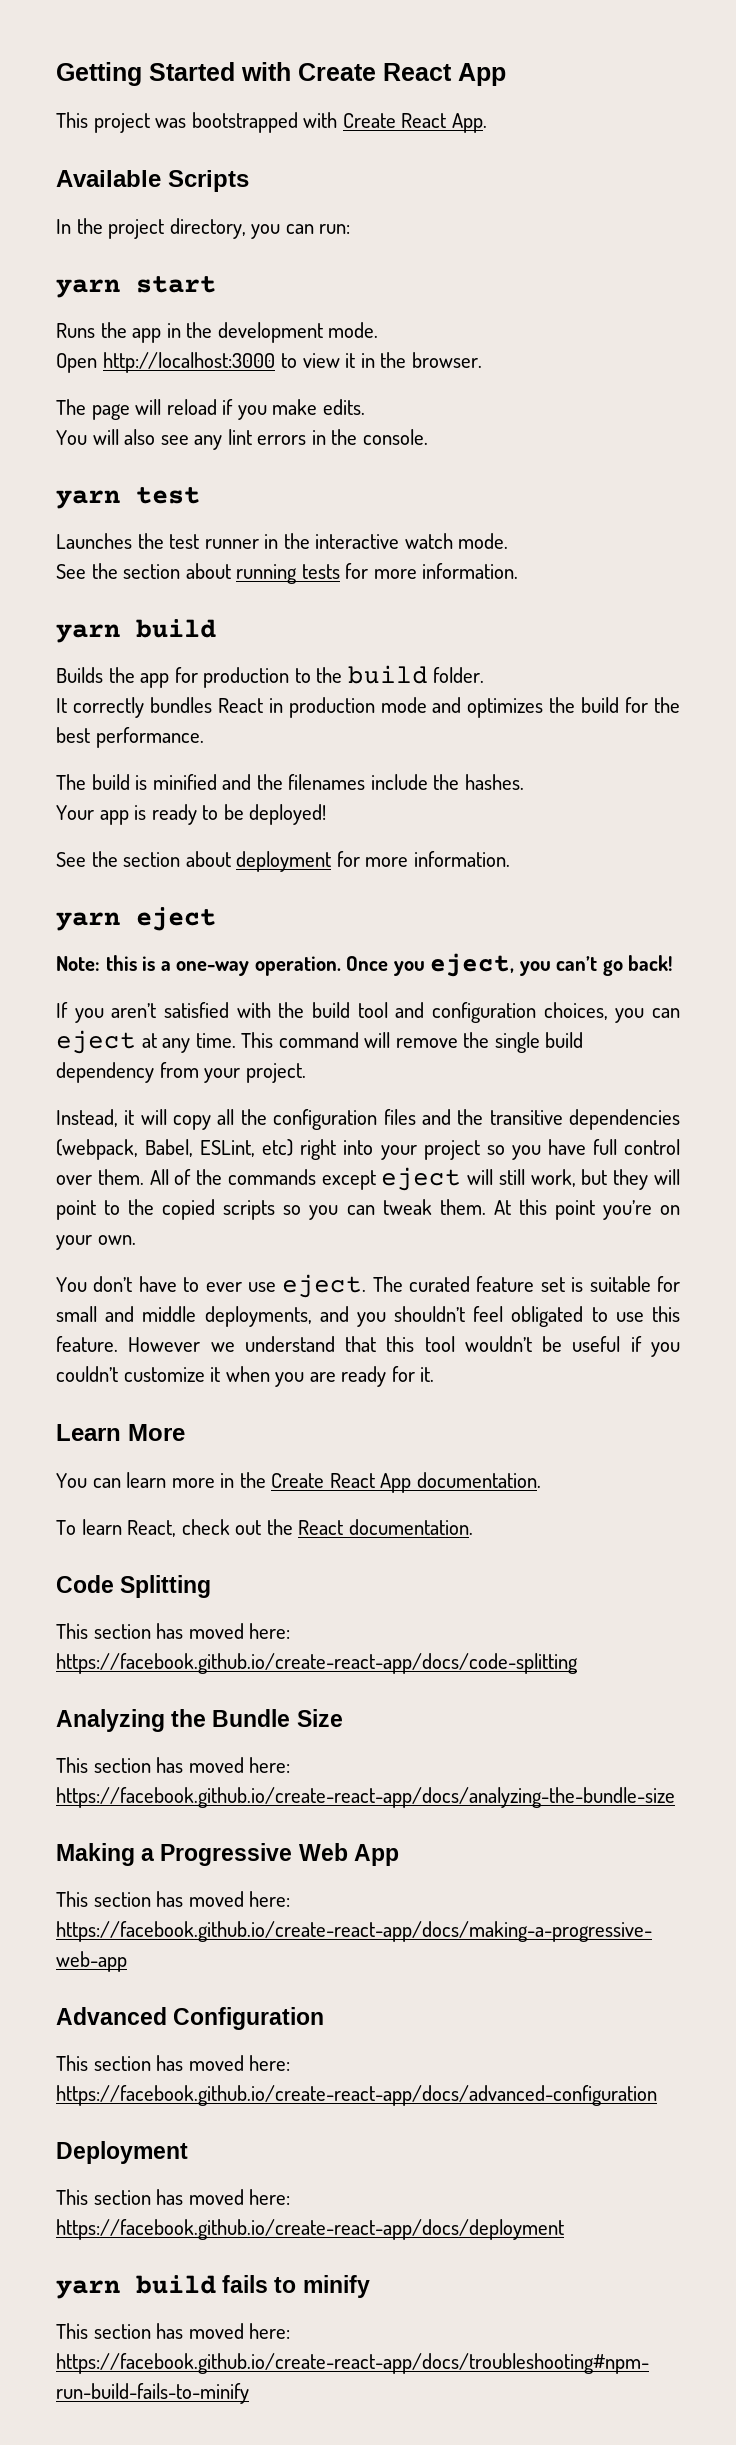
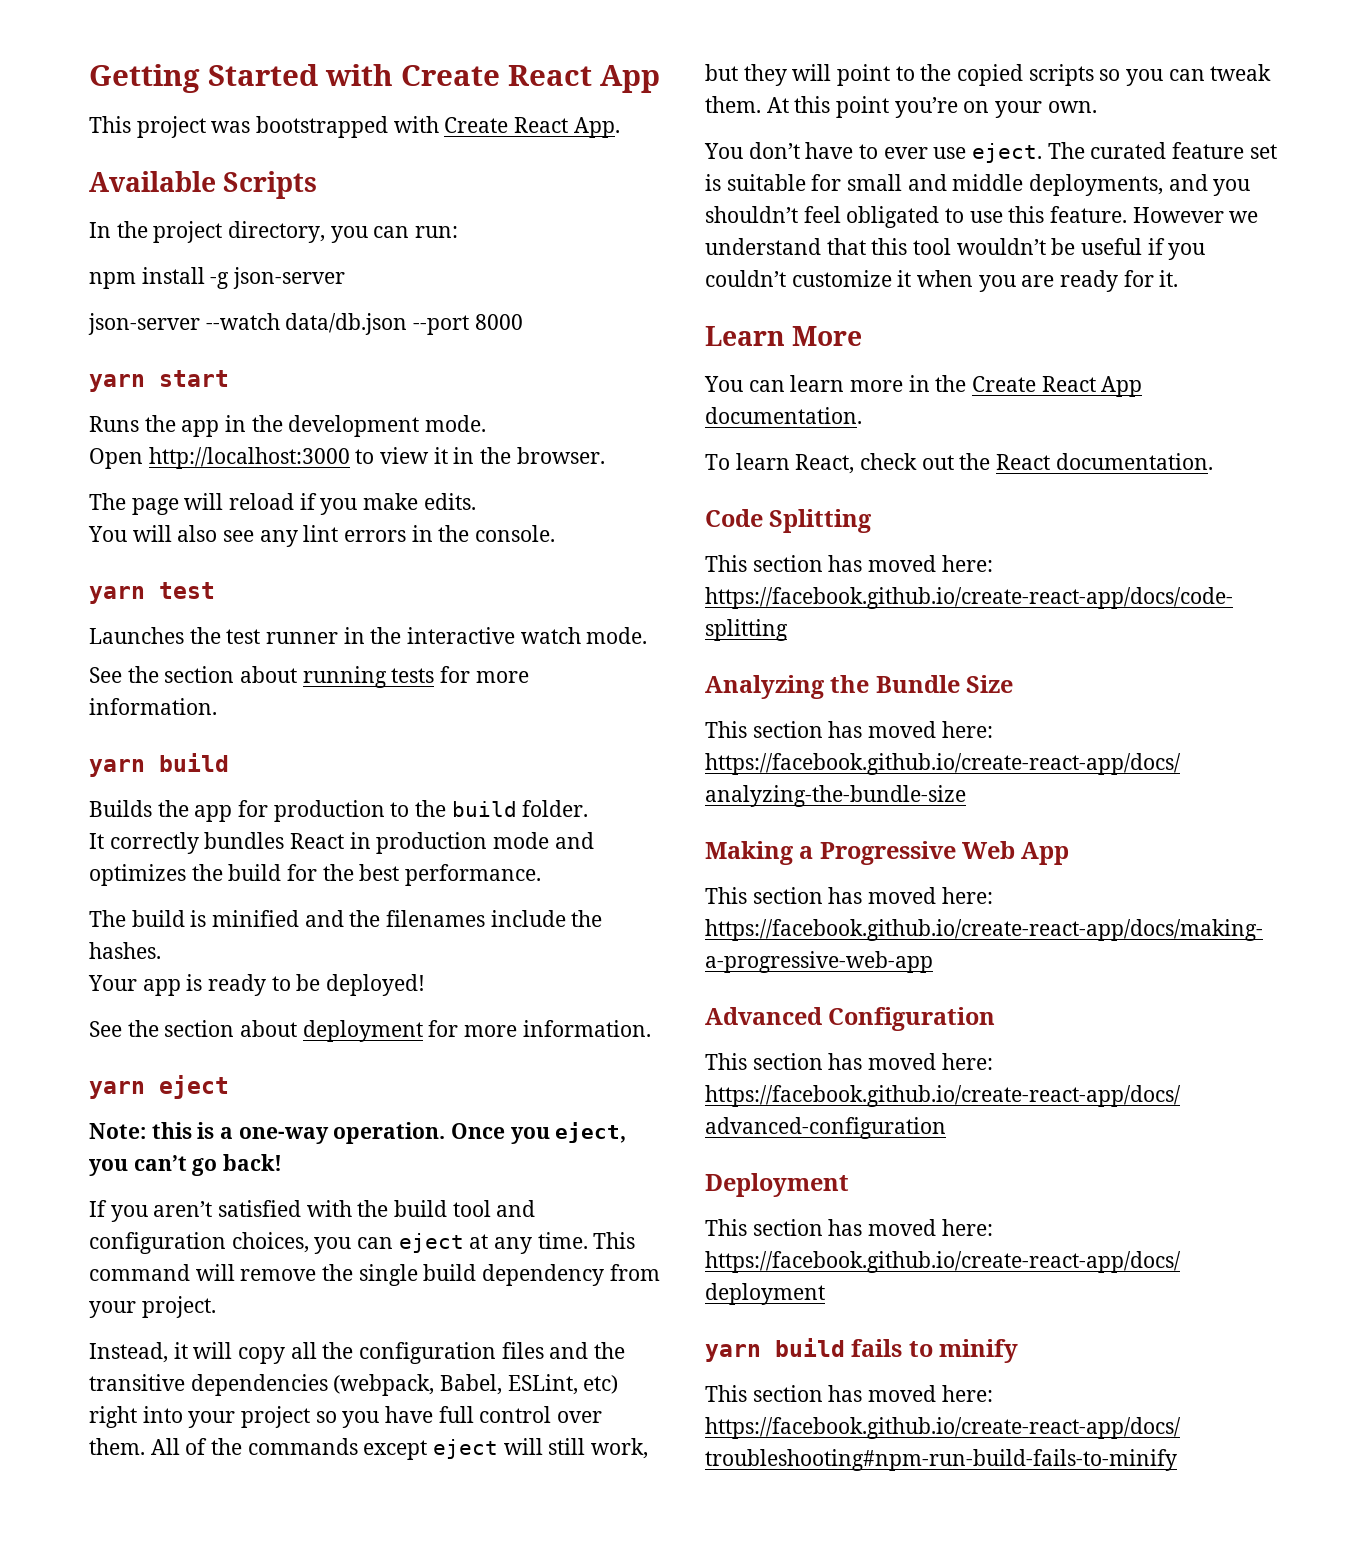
(351, 229) none -> [89,267,346,289] [88,313,523,335] // npm install -g json-server // json-server --watch data/db.json --port 8000

